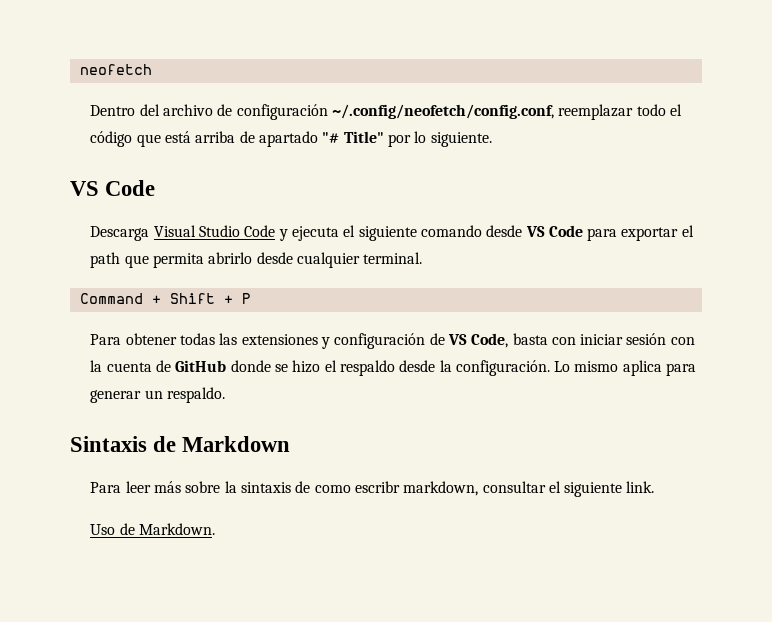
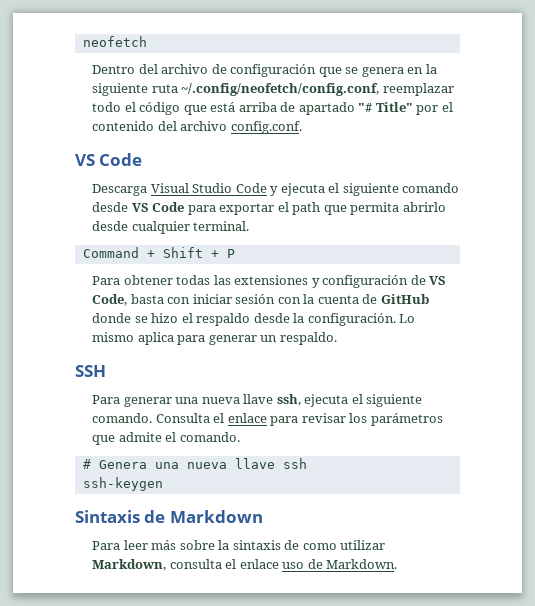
(328, 112) none -> [318,64,437,77] [92,83,178,96] que se genera en la siguiente ruta
[414,131,492,147] lo siguiente. -> [441,102,453,112] [92,121,302,134] el contenido del archivo config.conf.
(225, 395) none -> [75,365,106,377] [92,394,423,407] [92,413,443,426] [92,432,240,445] [82,458,307,469] [82,477,163,491] // SSH // Para generar una nueva llave ssh, ejecuta el siguiente comando. Consulta el enlace para revisar los parámetros que admite el comando. // # Genera una nueva llave ssh // ssh-keygen
[354,481,655,497] [90,524,116,535] escribr markdown, consultar el siguiente link. // Uso -> [340,540,386,550] [92,559,305,571] utilizar Markdown, consulta el enlace uso

